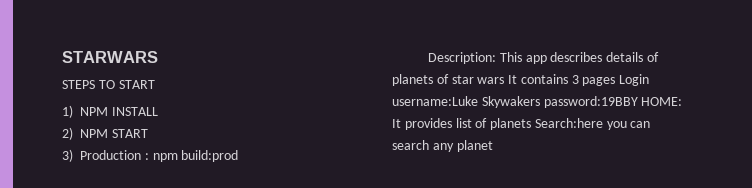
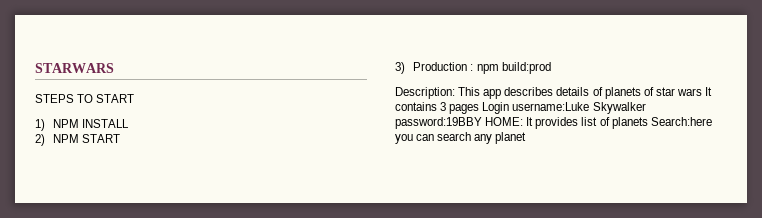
[481,96,540,108] Skywakers -> [592,102,646,114] Skywalker

